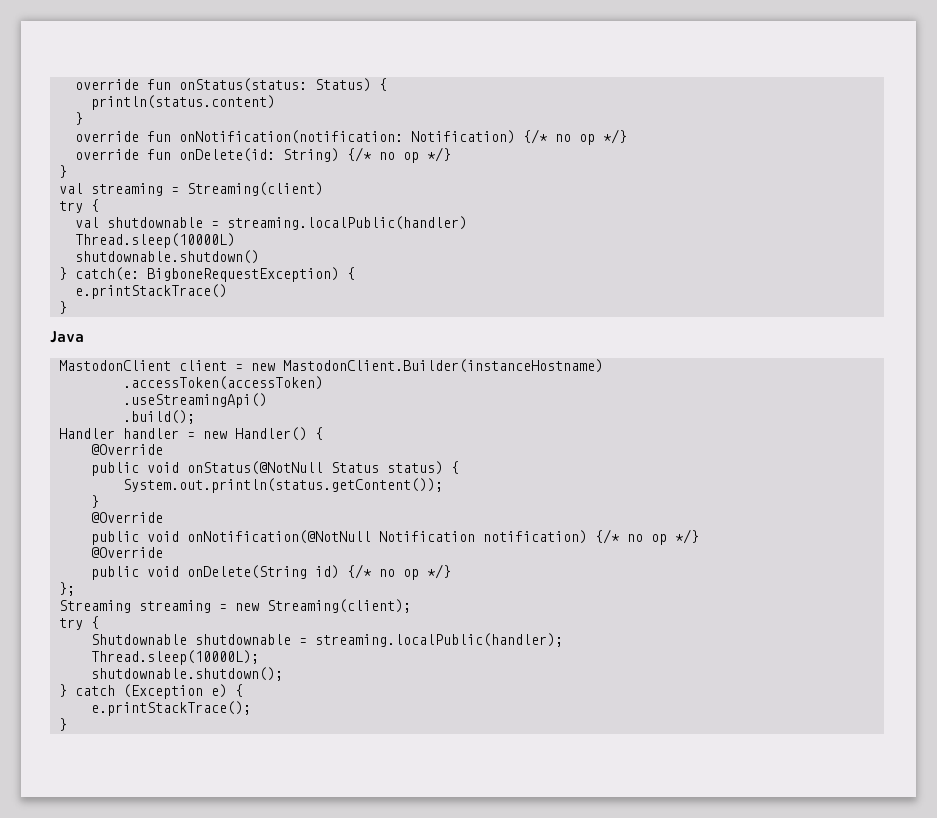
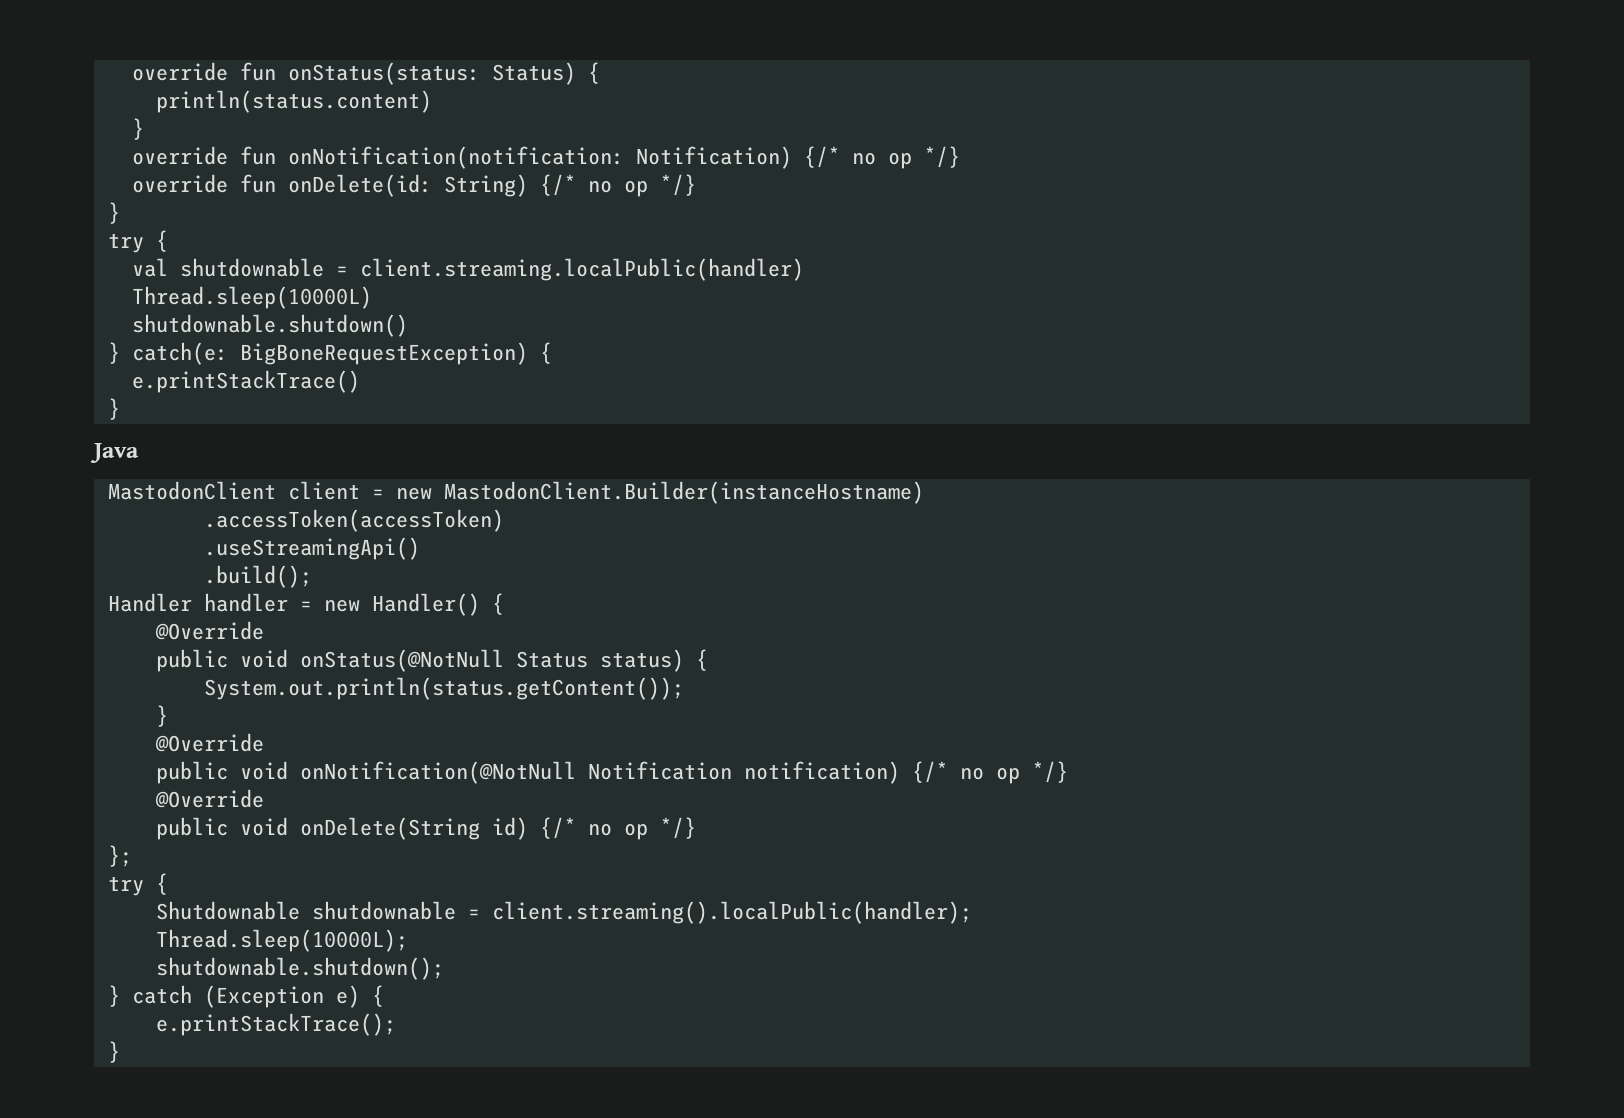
[59,182,324,196] // val streaming = Streaming(client) -> (121, 213) none
[227,216,468,230] streaming.localPublic(handler) -> [360,258,805,281] client.streaming.localPublic(handler)
[147,267,340,282] BigboneRequestException) -> [240,342,529,365] BigBoneRequestException)
[59,599,412,613] // Streaming streaming = new Streaming(client); -> (133, 856) none
[315,633,564,647] streaming.localPublic(handler); -> [492,901,973,924] client.streaming().localPublic(handler);

